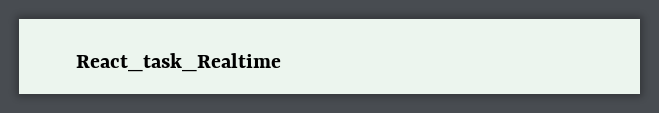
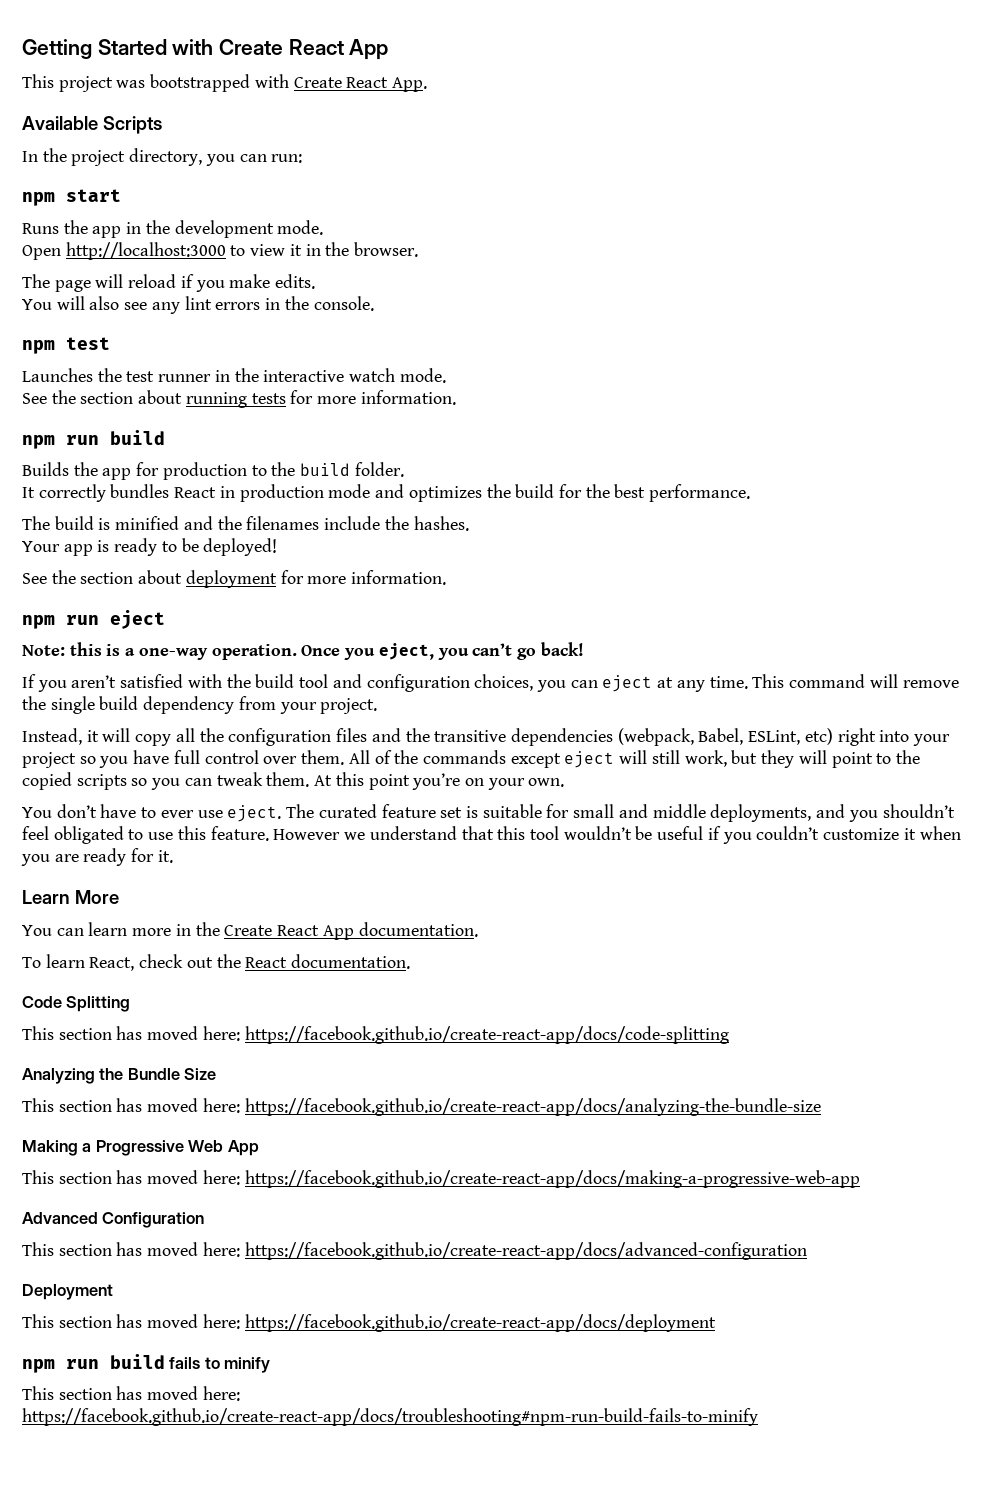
[76,53,281,72] React_task_Realtime -> [22,39,389,60] [22,74,428,92] [22,116,162,134] [22,148,303,166] [22,189,121,206] [22,220,324,238] [22,242,419,260] [22,274,316,292] [22,296,374,314] [22,337,110,354] [22,368,446,383] [22,390,456,408] [22,430,165,449] [22,462,404,480] [22,484,751,502] [22,516,469,531] [22,538,278,556] [22,570,447,588] [22,610,165,629] [22,642,584,660] [22,674,959,692] [22,696,378,714] [22,728,951,746] [22,750,920,768] [22,772,565,790] [22,804,955,822] [22,826,961,844] [21,848,173,866] [22,890,119,904] [22,922,478,940] [22,954,411,971] [22,996,131,1012] [22,1026,729,1044] [22,1068,217,1084] [22,1098,821,1116] [22,1140,259,1156] [22,1170,860,1188] [22,1212,205,1228] [22,1242,807,1260] [22,1284,113,1300] [22,1314,716,1332] [22,1354,271,1373] [22,1386,240,1401] [22,1408,758,1426] Getting Started with Create React App // This project was bootstrapped with Create React App. // Available Scripts // In the project directory, you can run: // npm start // Runs the app in the development mode. // Open http://localhost:3000 to view it in the browser. // The page will reload if you make edits. // You will also see any lint errors in the console. // npm test // Launches the test runner in the interactive watch mode. // See the section about running tests for more information. // npm run build // Builds the app for production to the build folder. // It correctly bundles React in production mode and optimizes the build for the best performance. // The build is minified and the filenames include the hashes. // Your app is ready to be deployed! // See the section about deployment for more information. // npm run eject // Note: this is a one-way operation. Once you eject, you can’t go back! // If you aren’t satisfied with the build tool and configuration choices, you can eject at any time. This command will remove the single build dependency from your project. // Instead, it will copy all the configuration files and the transitive dependencies (webpack, Babel, ESLint, etc) right into your project so you have full control over them. All of the commands except eject will still work, but they will point to the copied scripts so you can tweak them. At this point you’re on your own. // You don’t have to ever use eject. The curated feature set is suitable for small and middle deployments, and you shouldn’t feel obligated to use this feature. However we understand that this tool wouldn’t be useful if you couldn’t customize it when you are ready for it. // Learn More // You can learn more in the Create React App documentation. // To learn React, check out the React documentation. // Code Splitting // This section has moved here: https://facebook.github.io/create-react-app/docs/code-splitting // Analyzing the Bundle Size // This section has moved here: https://facebook.github.io/create-react-app/docs/analyzing-the-bundle-size // Making a Progressive Web App // This section has moved here: https://facebook.github.io/create-react-app/docs/making-a-progressive-web-app // Advanced Configuration // This section has moved here: https://facebook.github.io/create-react-app/docs/advanced-configuration // Deployment // This section has moved here: https://facebook.github.io/create-react-app/docs/deployment // npm run build fails to minify // This section has moved here: https://facebook.github.io/create-react-app/docs/troubleshooting#npm-run-build-fails-to-minify

